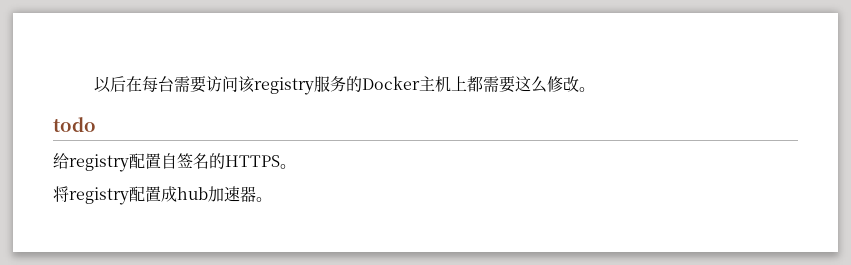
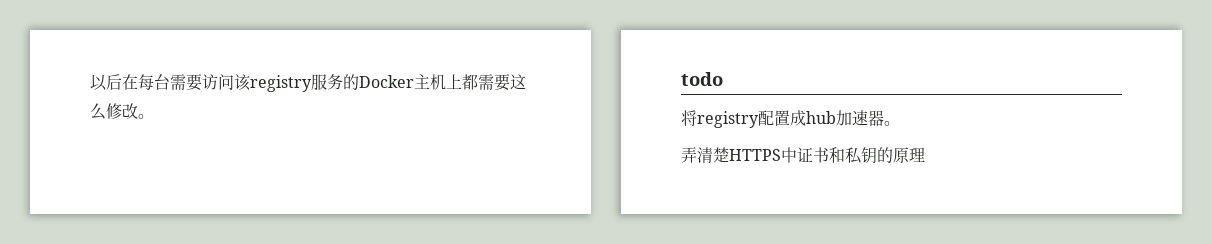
[53,153,296,172] // 给registry配置自签名的HTTPS。 -> (723, 79) none
(272, 199) none -> [681,147,925,164] // 弄清楚HTTPS中证书和私钥的原理

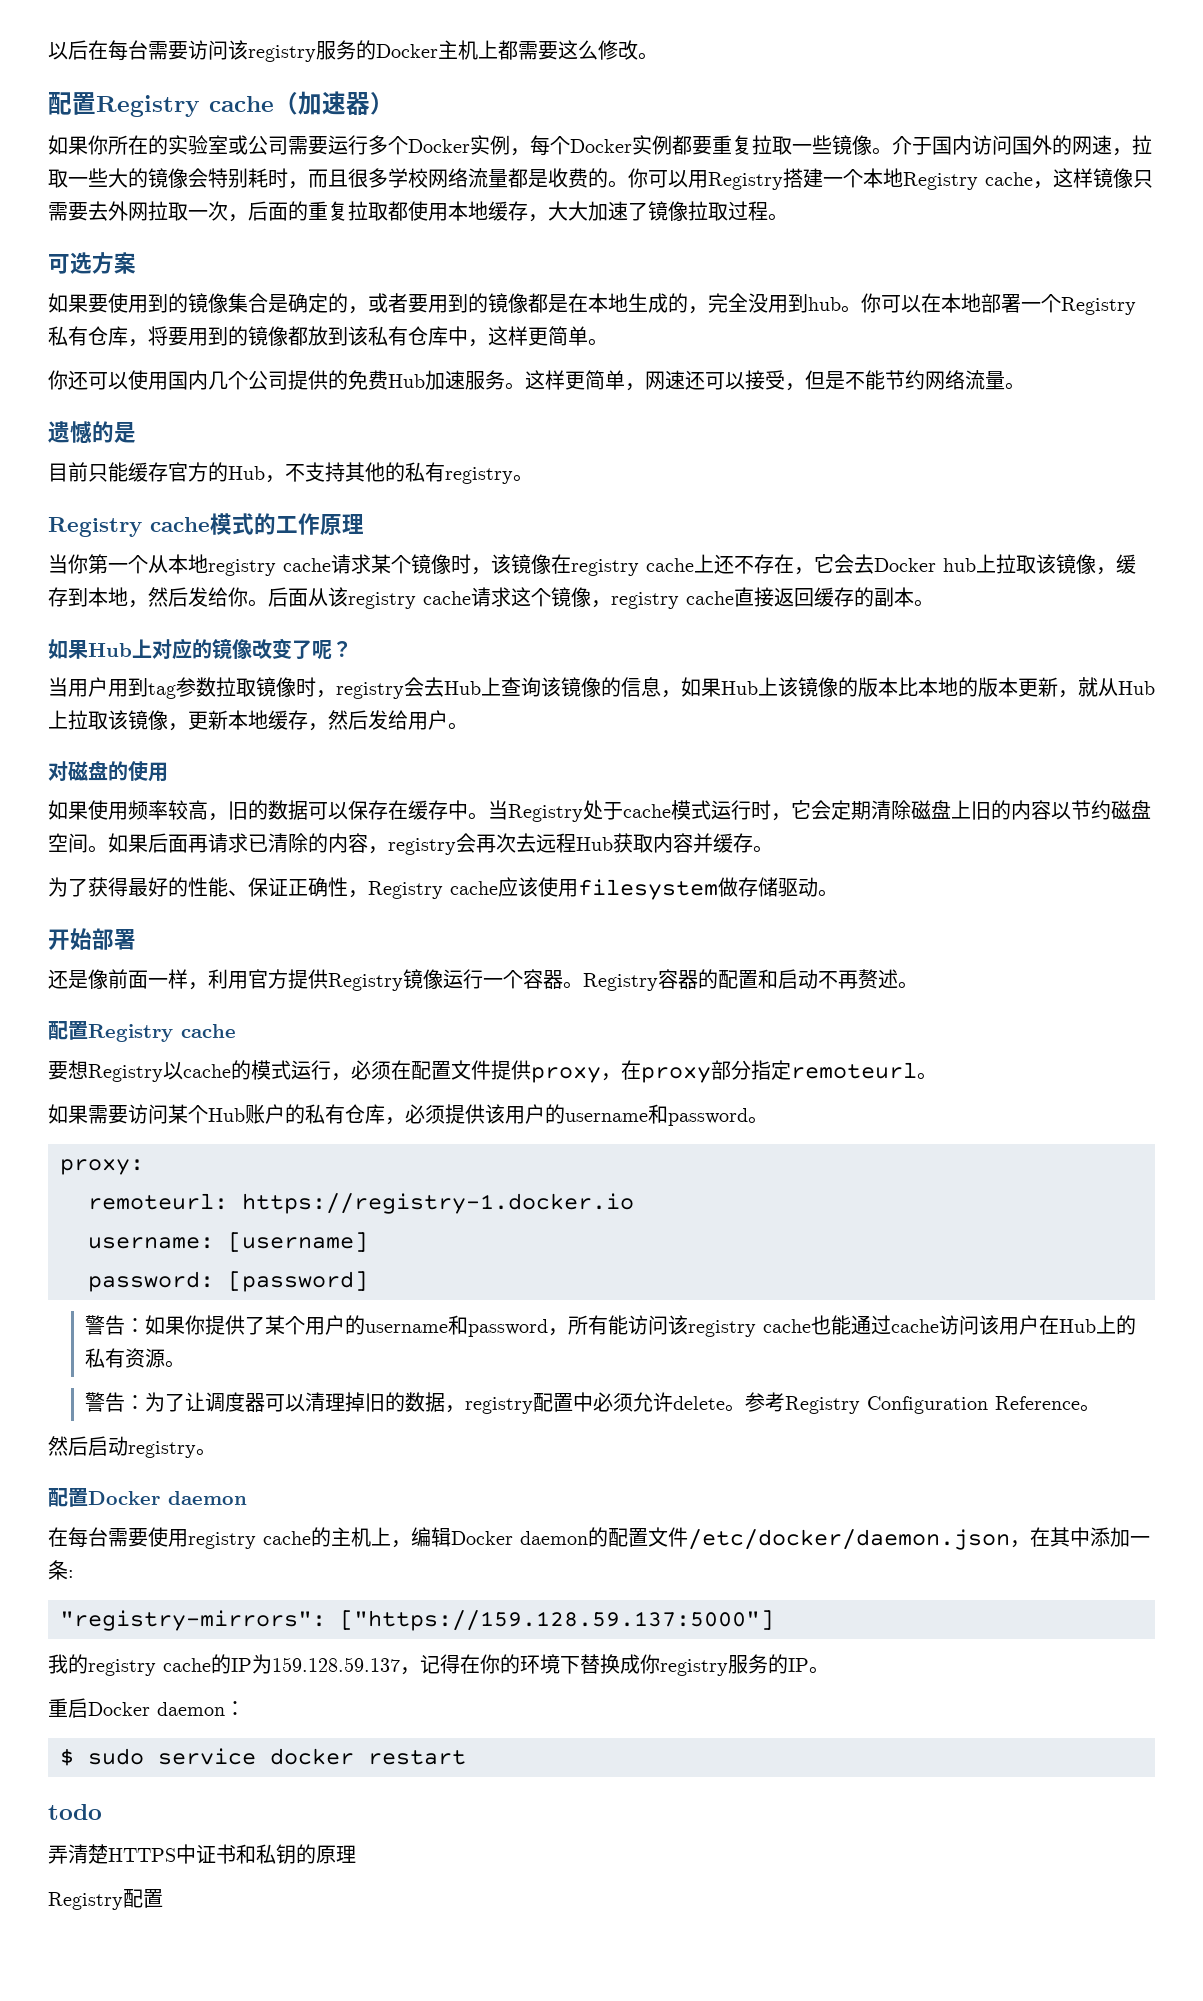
[681,72,723,86] [681,110,900,128] todo // 将registry配置成hub加速器。 -> [48,91,394,117] [48,135,1152,156] [48,168,1153,190] [48,201,788,222] [48,252,136,274] [48,293,1136,315] [48,326,608,347] [48,370,1025,391] [48,421,136,443] [48,462,533,484] [48,513,364,537] [48,554,1136,576] [48,587,934,609] [48,638,352,660] [48,677,1155,699] [48,710,468,731] [48,761,168,782] [48,800,1151,822] [48,833,773,855] [48,877,838,900] [48,928,136,950] [48,969,918,991] [48,1021,236,1042] [48,1060,937,1083] [48,1104,768,1126] [60,1159,144,1175] [88,1193,634,1214] [88,1232,368,1252] [88,1271,368,1292] [84,1315,1136,1337] [84,1348,185,1368] [84,1392,1100,1414] [48,1436,216,1458] [48,1488,247,1507] [48,1527,1150,1550] [48,1560,74,1580] [60,1610,774,1631] [48,1654,829,1676] [48,1698,245,1718] [60,1748,466,1766] [48,1804,102,1820] 配置Registry cache（加速器） // 如果你所在的实验室或公司需要运行多个Docker实例，每个Docker实例都要重复拉取一些镜像。介于国内访问国外的网速，拉取一些大的镜像会特别耗时，而且很多学校网络流量都是收费的。你可以用Registry搭建一个本地Registry cache，这样镜像只需要去外网拉取一次，后面的重复拉取都使用本地缓存，大大加速了镜像拉取过程。 // 可选方案 // 如果要使用到的镜像集合是确定的，或者要用到的镜像都是在本地生成的，完全没用到hub。你可以在本地部署一个Registry私有仓库，将要用到的镜像都放到该私有仓库中，这样更简单。 // 你还可以使用国内几个公司提供的免费Hub加速服务。这样更简单，网速还可以接受，但是不能节约网络流量。 // 遗憾的是 // 目前只能缓存官方的Hub，不支持其他的私有registry。 // Registry cache模式的工作原理 // 当你第一个从本地registry cache请求某个镜像时，该镜像在registry cache上还不存在，它会去Docker hub上拉取该镜像，缓存到本地，然后发给你。后面从该registry cache请求这个镜像，registry cache直接返回缓存的副本。 // 如果Hub上对应的镜像改变了呢？ // 当用户用到tag参数拉取镜像时，registry会去Hub上查询该镜像的信息，如果Hub上该镜像的版本比本地的版本更新，就从Hub上拉取该镜像，更新本地缓存，然后发给用户。 // 对磁盘的使用 // 如果使用频率较高，旧的数据可以保存在缓存中。当Registry处于cache模式运行时，它会定期清除磁盘上旧的内容以节约磁盘空间。如果后面再请求已清除的内容，registry会再次去远程Hub获取内容并缓存。 // 为了获得最好的性能、保证正确性，Registry cache应该使用filesystem做存储驱动。 // 开始部署 // 还是像前面一样，利用官方提供Registry镜像运行一个容器。Registry容器的配置和启动不再赘述。 // 配置Registry cache // 要想Registry以cache的模式运行，必须在配置文件提供proxy，在proxy部分指定remoteurl。 // 如果需要访问某个Hub账户的私有仓库，必须提供该用户的username和password。 // proxy: // remoteurl: https://registry-1.docker.io // username: [username] // password: [password] // 警告：如果你提供了某个用户的username和password，所有能访问该registry cache也能通过cache访问该用户在Hub上的私有资源。 // 警告：为了让调度器可以清理掉旧的数据，registry配置中必须允许delete。参考Registry Configuration Reference。 // 然后启动registry。 // 配置Docker daemon // 在每台需要使用registry cache的主机上，编辑Docker daemon的配置文件/etc/docker/daemon.json，在其中添加一条: // "registry-mirrors": ["https://159.128.59.137:5000"] // 我的registry cache的IP为159.128.59.137，记得在你的环境下替换成你registry服务的IP。 // 重启Docker daemon： // $ sudo service docker restart // todo
(925, 154) none -> [48,1889,163,1910] // Registry配置

